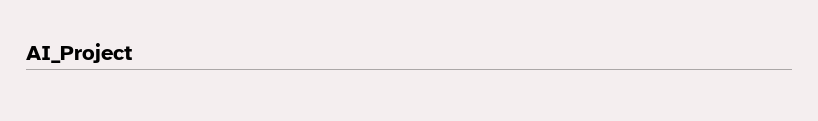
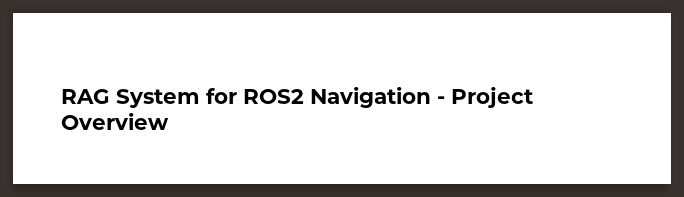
[26,43,132,63] AI_Project -> [61,87,533,108] [61,113,169,130] RAG System for ROS2 Navigation - Project Overview

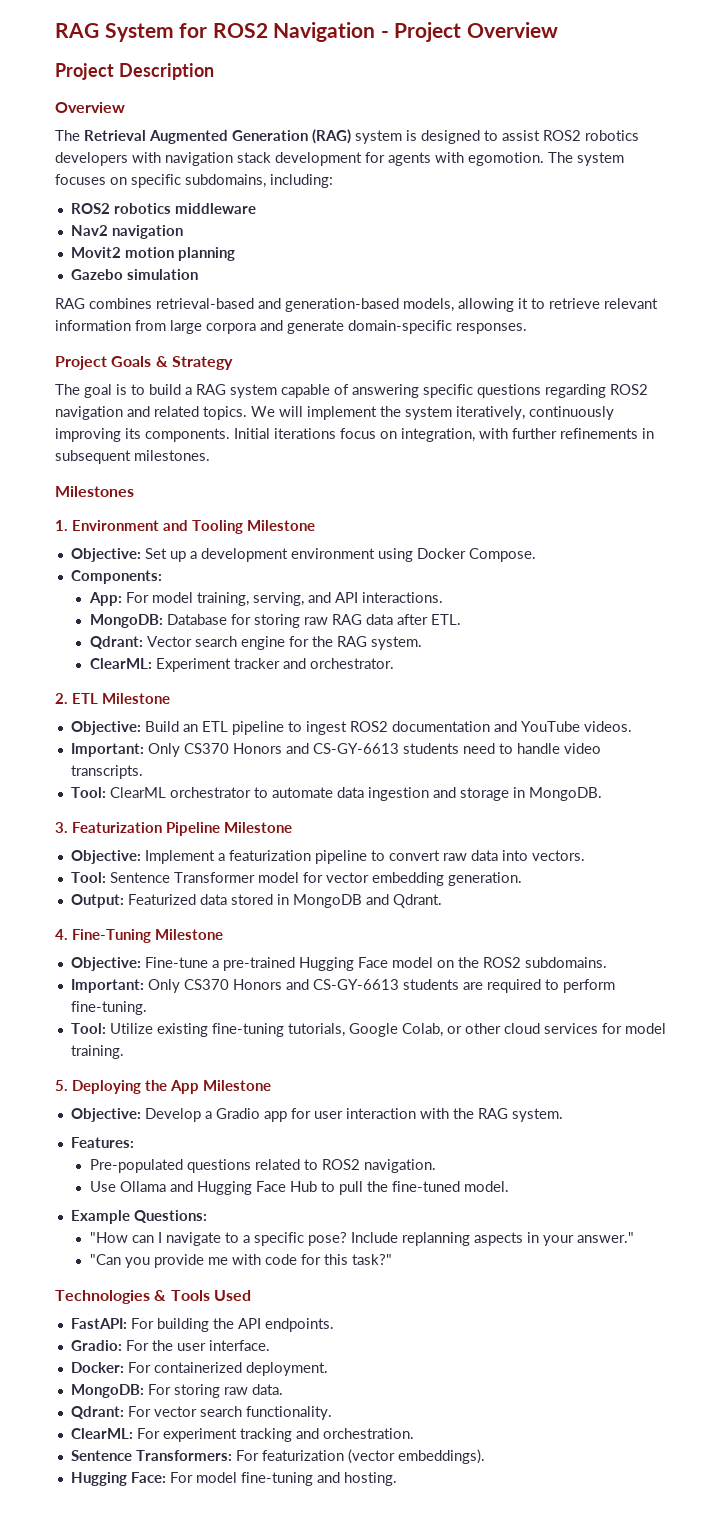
(169, 121) none -> [55,63,214,80] [55,102,125,113] [55,129,639,144] [55,152,624,166] [55,174,333,188] [70,203,256,214] [70,225,183,239] [70,247,235,261] [70,269,198,280] [55,298,658,312] [55,320,527,334] [55,356,233,370] [55,384,648,398] [55,406,614,420] [55,428,654,442] [55,450,210,464] [55,486,134,497] [55,520,315,534] [70,548,536,562] [70,570,162,584] [88,592,443,606] [89,614,461,628] [89,636,422,650] [89,658,394,672] [55,693,170,704] [70,721,632,735] [70,743,601,757] [70,765,143,779] [70,787,602,801] [55,822,292,836] [70,850,585,864] [70,872,522,886] [70,894,442,908] [55,929,223,943] [70,957,607,971] [70,979,615,993] [70,1001,147,1015] [70,1023,666,1037] [70,1045,124,1059] [55,1080,271,1094] [70,1108,563,1122] [70,1137,134,1148] [89,1159,436,1173] [89,1181,509,1195] [70,1210,207,1224] [89,1232,634,1246] [89,1254,392,1268] [55,1290,251,1304] [70,1318,334,1332] [70,1340,270,1351] [70,1362,328,1376] [70,1384,283,1398] [70,1406,332,1420] [70,1428,414,1442] [70,1449,485,1464] [70,1472,397,1486] // Project Description // Overview // The Retrieval Augmented Generation (RAG) system is designed to assist ROS2 robotics developers with navigation stack development for agents with egomotion. The system focuses on specific subdomains, including: // ROS2 robotics middleware // Nav2 navigation // Movit2 motion planning // Gazebo simulation // RAG combines retrieval-based and generation-based models, allowing it to retrieve relevant information from large corpora and generate domain-specific responses. // Project Goals & Strategy // The goal is to build a RAG system capable of answering specific questions regarding ROS2 navigation and related topics. We will implement the system iteratively, continuously improving its components. Initial iterations focus on integration, with further refinements in subsequent milestones. // Milestones // 1. Environment and Tooling Milestone // Objective: Set up a development environment using Docker Compose. // Components: // App: For model training, serving, and API interactions. // MongoDB: Database for storing raw RAG data after ETL. // Qdrant: Vector search engine for the RAG system. // ClearML: Experiment tracker and orchestrator. // 2. ETL Milestone // Objective: Build an ETL pipeline to ingest ROS2 documentation and YouTube videos. // Important: Only CS370 Honors and CS-GY-6613 students need to handle video transcripts. // Tool: ClearML orchestrator to automate data ingestion and storage in MongoDB. // 3. Featurization Pipeline Milestone // Objective: Implement a featurization pipeline to convert raw data into vectors. // Tool: Sentence Transformer model for vector embedding generation. // Output: Featurized data stored in MongoDB and Qdrant. // 4. Fine-Tuning Milestone // Objective: Fine-tune a pre-trained Hugging Face model on the ROS2 subdomains. // Important: Only CS370 Honors and CS-GY-6613 students are required to perform fine-tuning. // Tool: Utilize existing fine-tuning tutorials, Google Colab, or other cloud services for model training. // 5. Deploying the App Milestone // Objective: Develop a Gradio app for user interaction with the RAG system. // Features: // Pre-populated questions related to ROS2 navigation. // Use Ollama and Hugging Face Hub to pull the fine-tuned model. // Example Questions: // "How can I navigate to a specific pose? Include replanning aspects in your answer." // "Can you provide me with code for this task?" // Technologies & Tools Used // FastAPI: For building the API endpoints. // Gradio: For the user interface. // Docker: For containerized deployment. // MongoDB: For storing raw data. // Qdrant: For vector search functionality. // ClearML: For experiment tracking and orchestration. // Sentence Transformers: For featurization (vector embeddings). // Hugging Face: For model fine-tuning and hosting.

